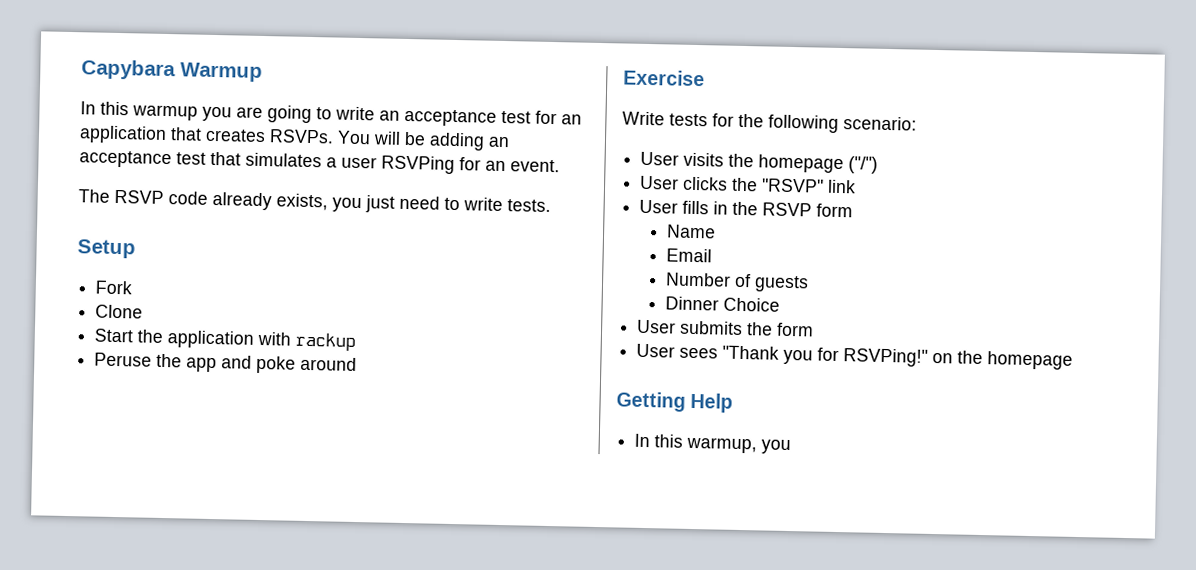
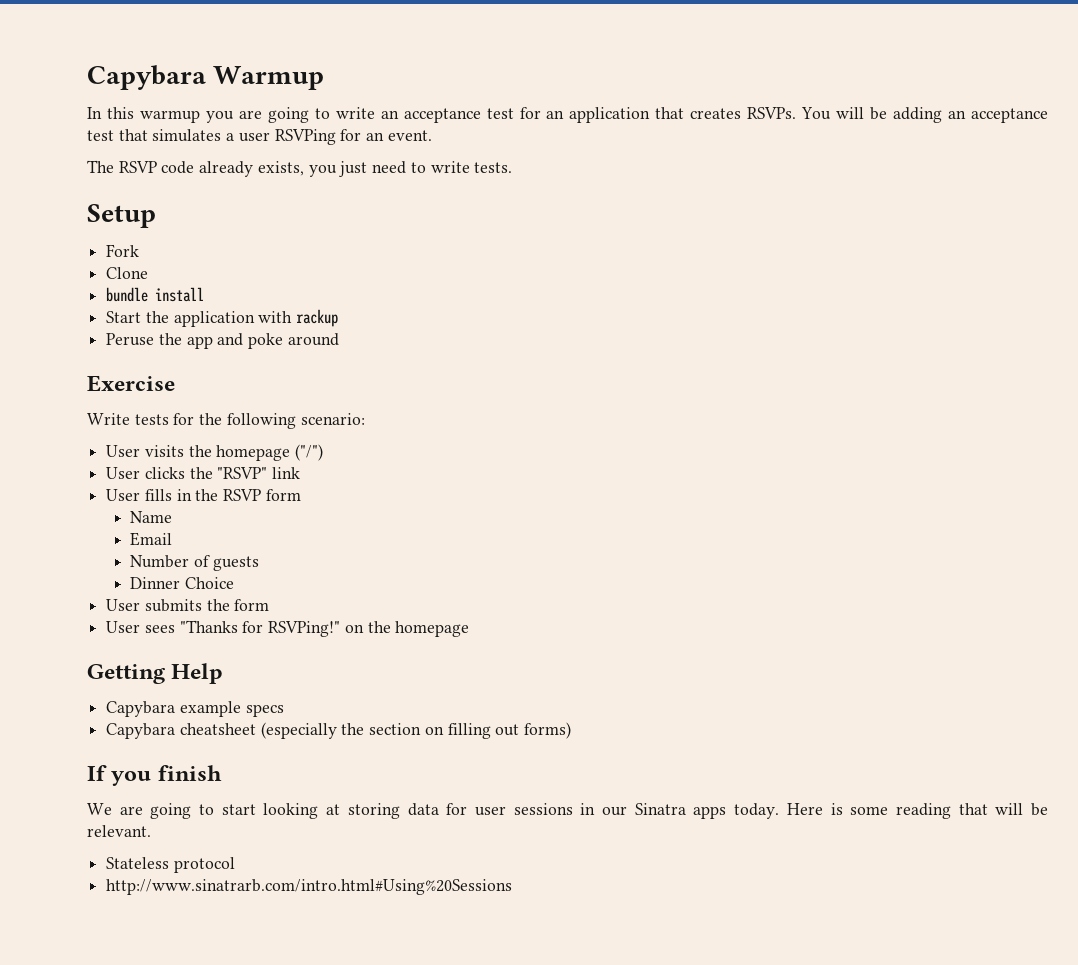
(144, 311) none -> [106,287,205,302] // bundle install
[722,345,814,365] "Thank you -> [179,620,238,633] "Thanks
[634,433,792,455] In this warmup, you -> [106,701,284,717] [106,722,572,739] [87,765,222,786] [87,803,1048,819] [87,825,151,837] [106,857,235,873] [106,879,513,895] Capybara example specs // Capybara cheatsheet (especially the section on filling out forms) // If you finish // We are going to start looking at storing data for user sessions in our Sinatra apps today. Here is some reading that will be relevant. // Stateless protocol // http://www.sinatrarb.com/intro.html#Using%20Sessions

